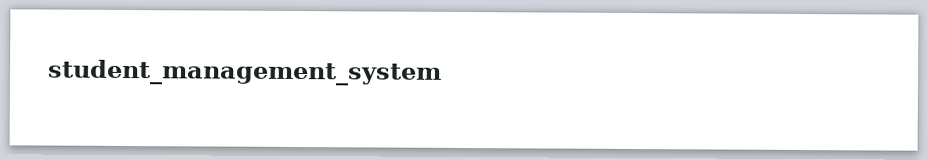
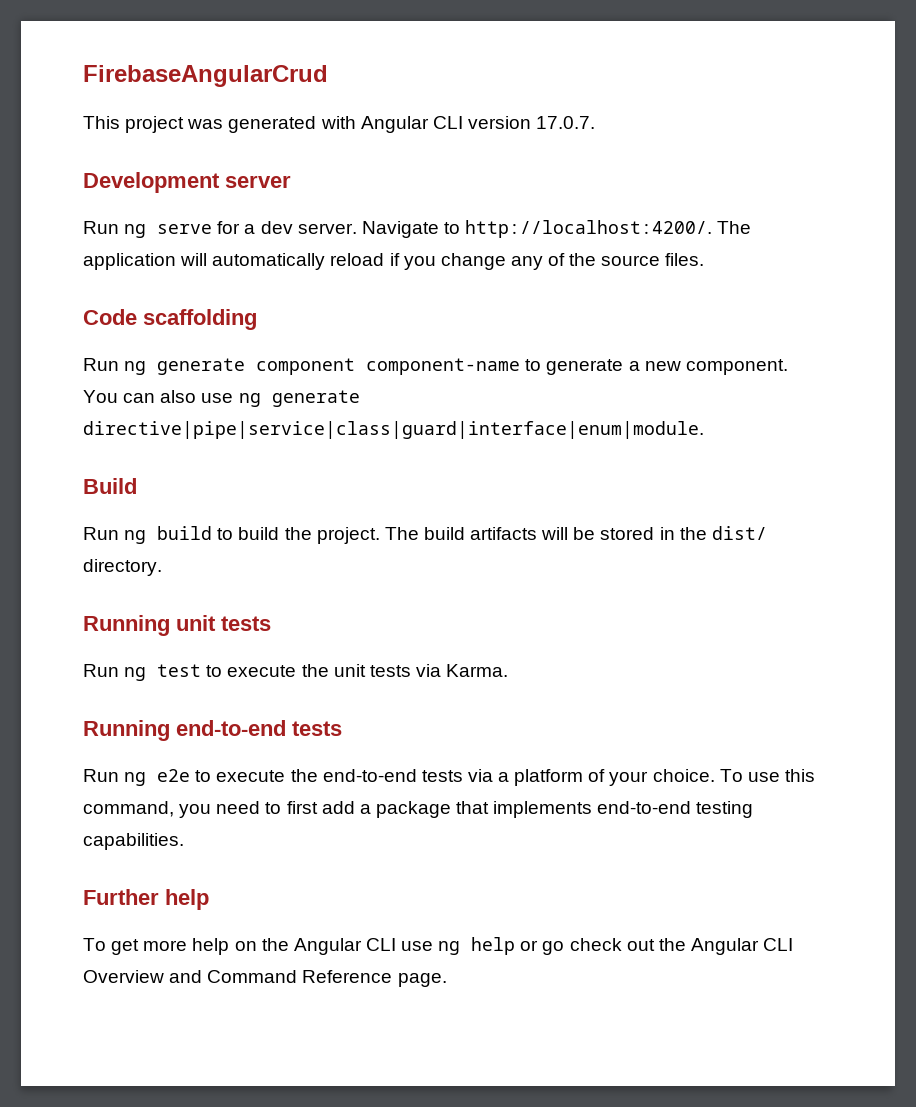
[47,59,442,86] student_management_system -> [83,65,328,87] [83,116,596,133] [83,172,291,193] [83,220,752,238] [83,253,705,270] [83,309,257,330] [83,358,788,375] [83,390,360,407] [83,421,704,439] [83,478,137,494] [83,526,767,544] [83,559,162,576] [83,615,271,636] [83,664,509,681] [83,720,342,741] [83,769,815,786] [83,801,754,818] [83,833,184,850] [83,889,209,910] [83,937,794,955] [83,970,447,987] FirebaseAngularCrud // This project was generated with Angular CLI version 17.0.7. // Development server // Run ng serve for a dev server. Navigate to http://localhost:4200/. The application will automatically reload if you change any of the source files. // Code scaffolding // Run ng generate component component-name to generate a new component. You can also use ng generate directive|pipe|service|class|guard|interface|enum|module. // Build // Run ng build to build the project. The build artifacts will be stored in the dist/ directory. // Running unit tests // Run ng test to execute the unit tests via Karma. // Running end-to-end tests // Run ng e2e to execute the end-to-end tests via a platform of your choice. To use this command, you need to first add a package that implements end-to-end testing capabilities. // Further help // To get more help on the Angular CLI use ng help or go check out the Angular CLI Overview and Command Reference page.

